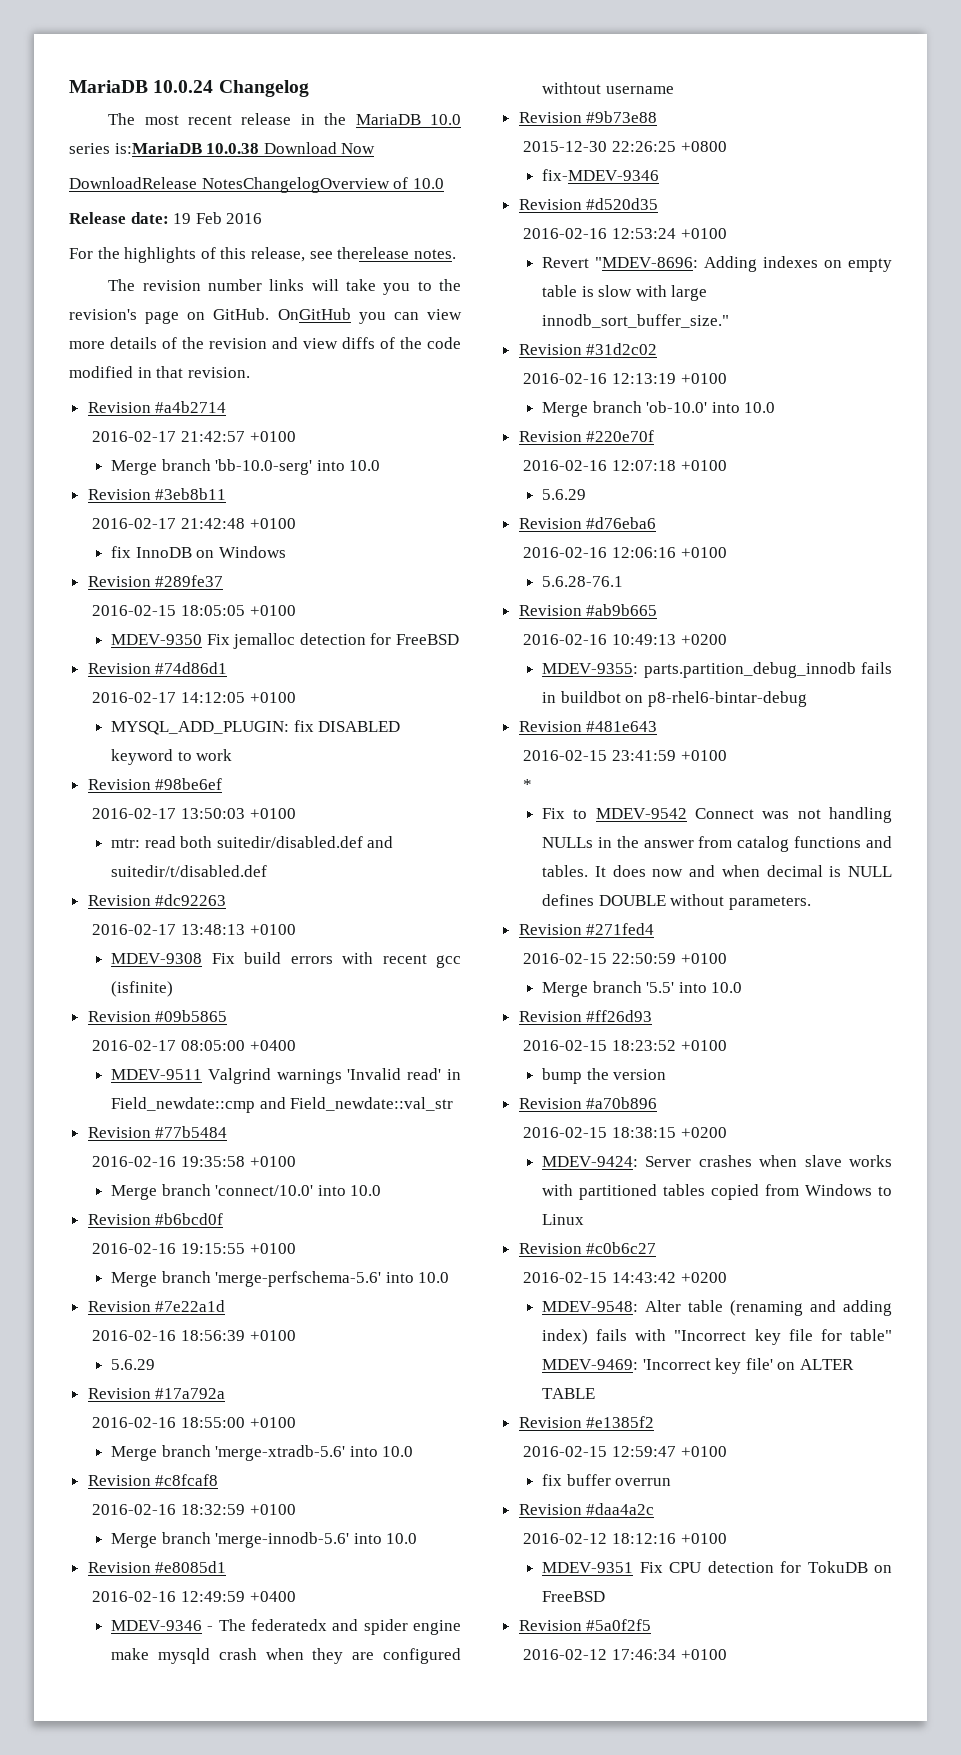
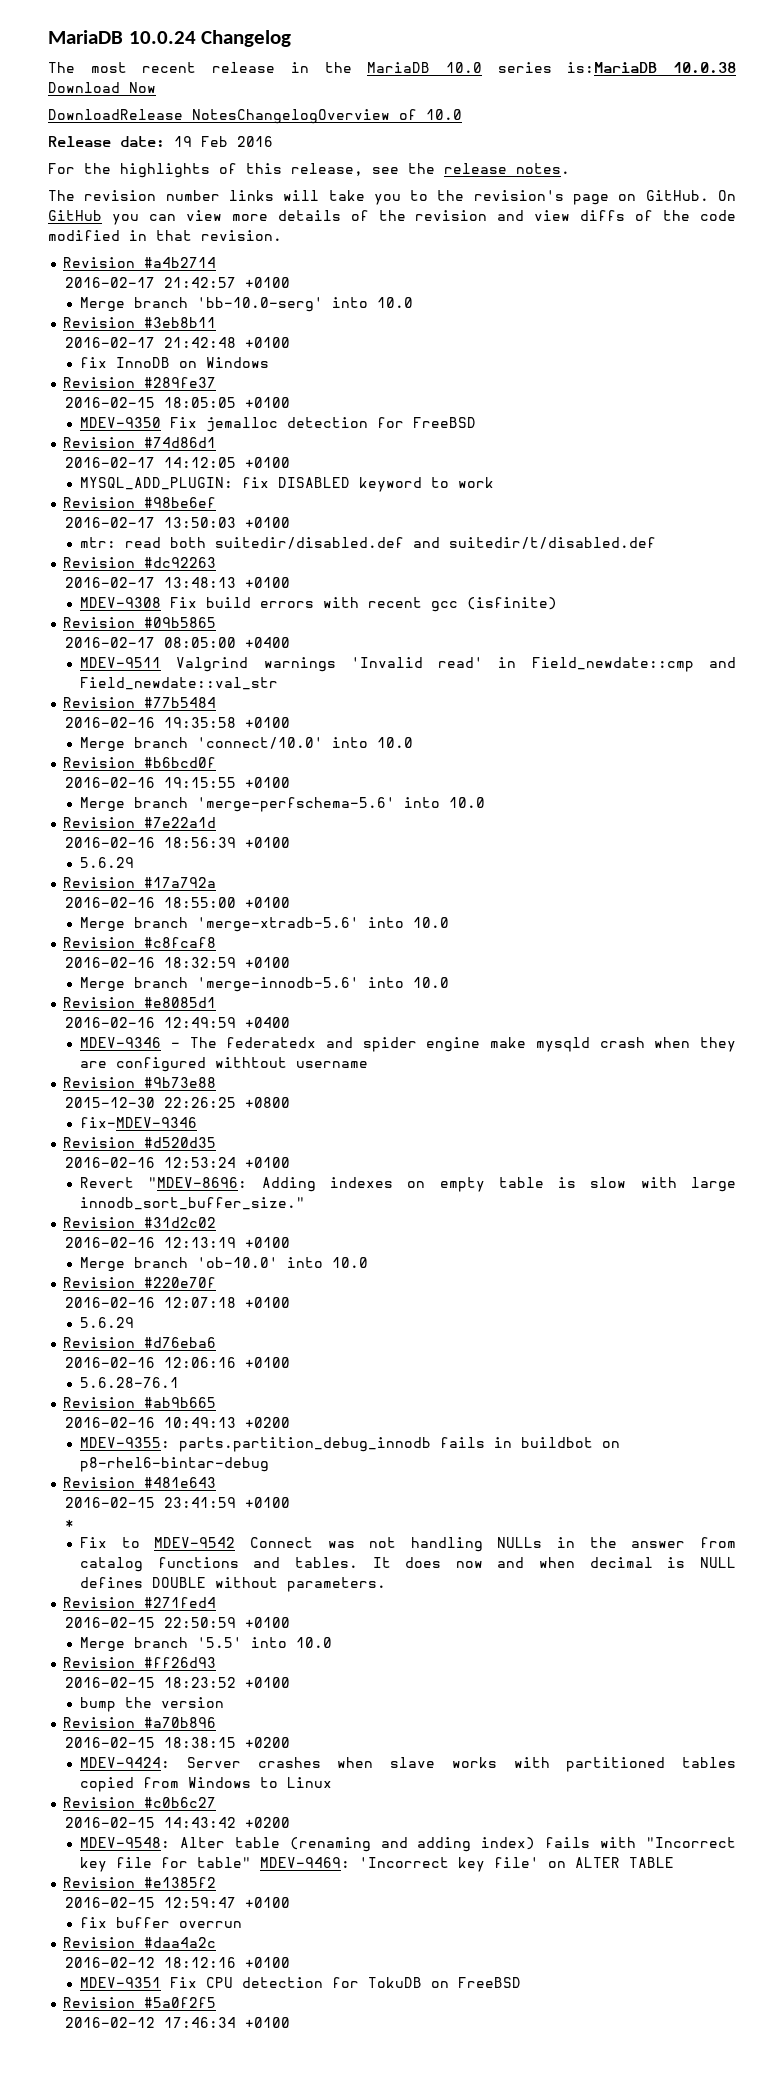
[337,247,410,259] therelease -> [408,163,507,174] the release
[277,308,351,320] OnGitHub -> [718,190,736,201] [48,210,102,221] On GitHub

